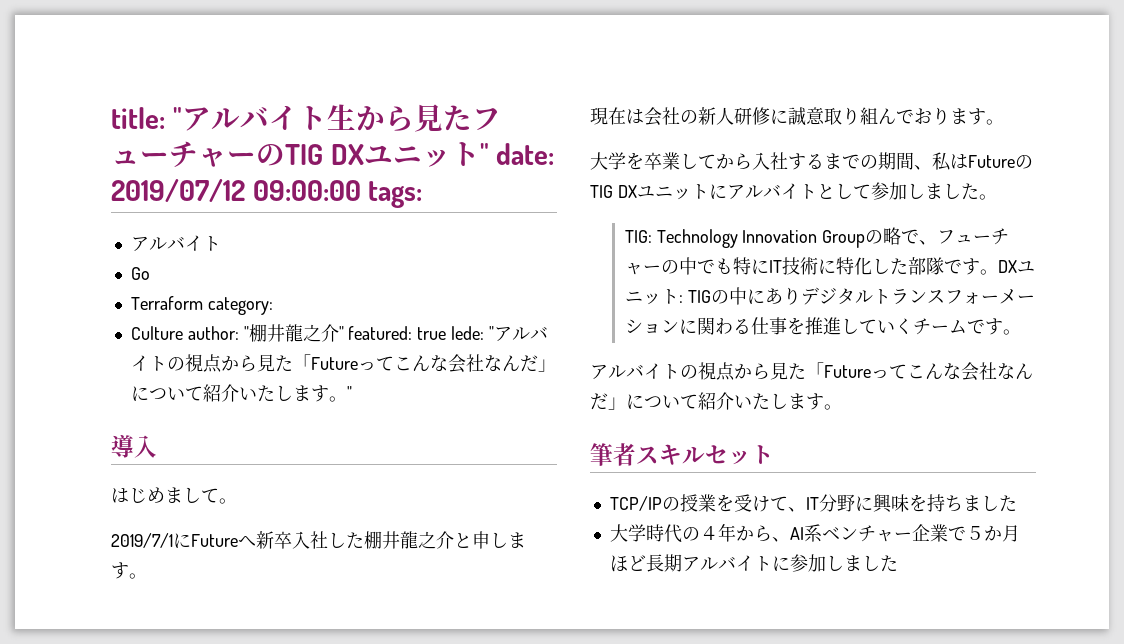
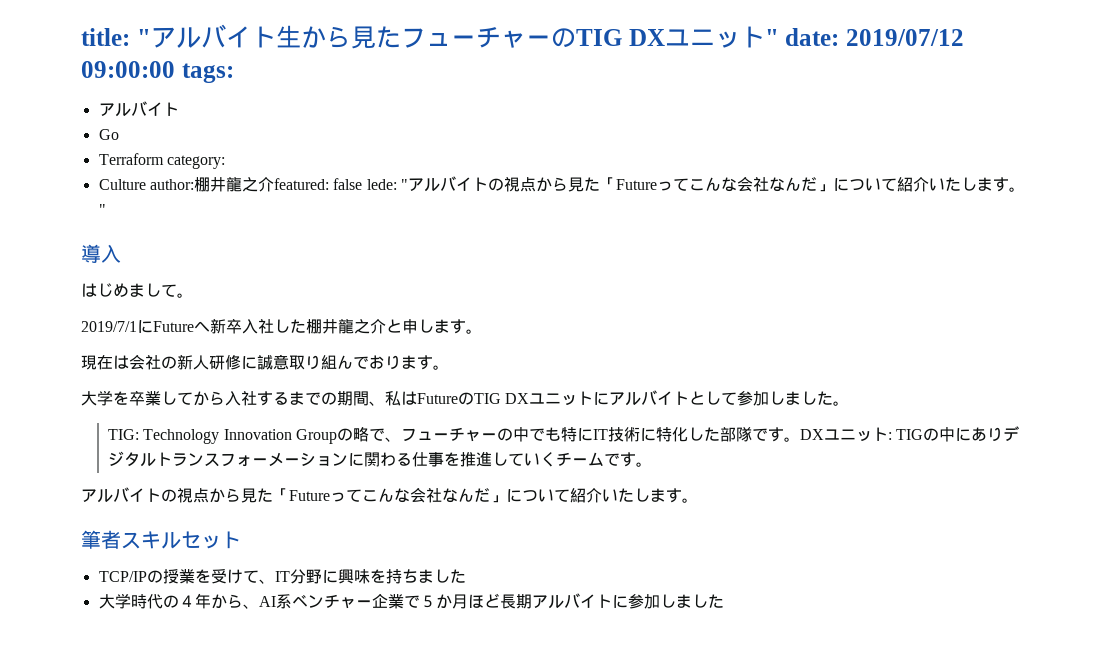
[243,324,447,342] "棚井龍之介" featured: true -> [193,177,363,192] 棚井龍之介featured: false

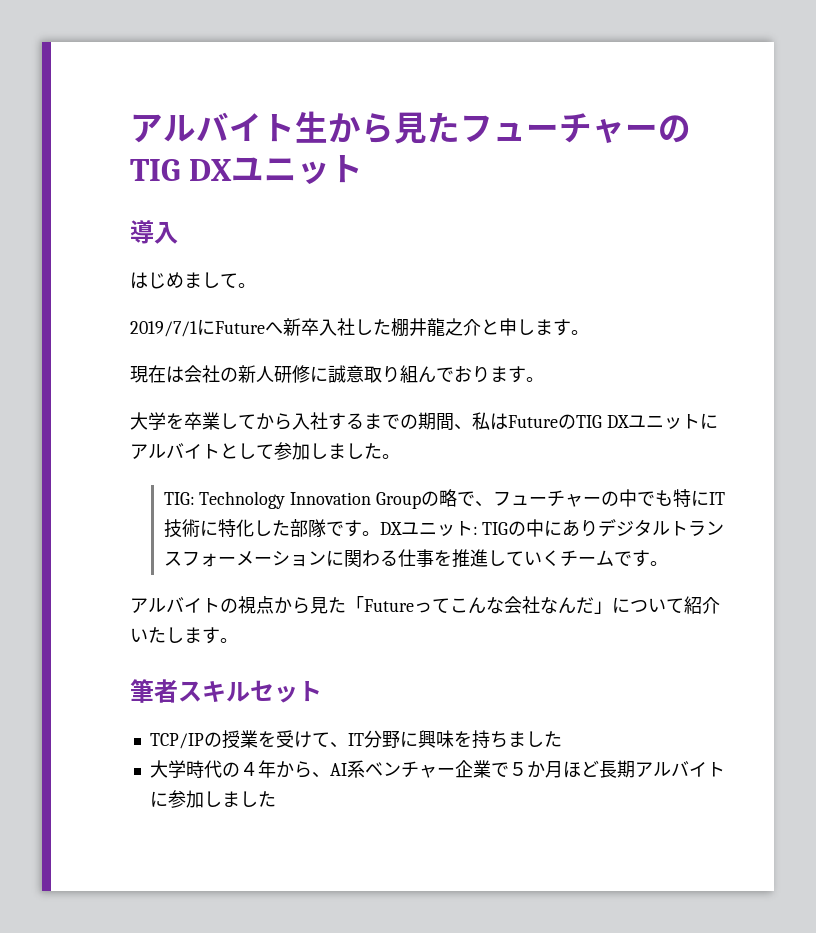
[81,28,151,46] title: " -> (130, 128) none
[764,28,964,46] [81,61,234,83] [98,101,179,117] [98,129,119,140] [98,153,225,169] [98,176,1025,192] [98,204,106,215] " date: 2019/07/12 09:00:00 tags: // アルバイト // Go // Terraform category: // Culture author:棚井龍之介featured: false lede: "アルバイトの視点から見た「Futureってこんな会社なんだ」について紹介いたします。" -> (363, 169) none

